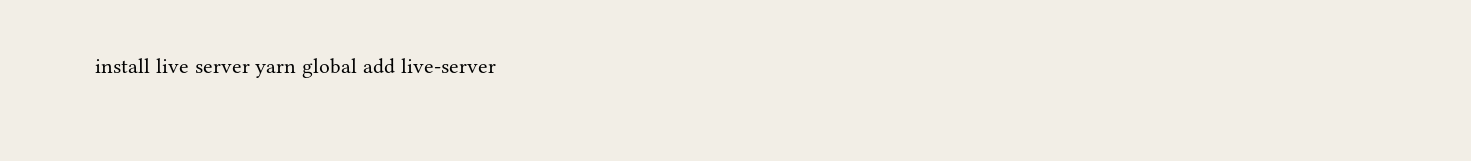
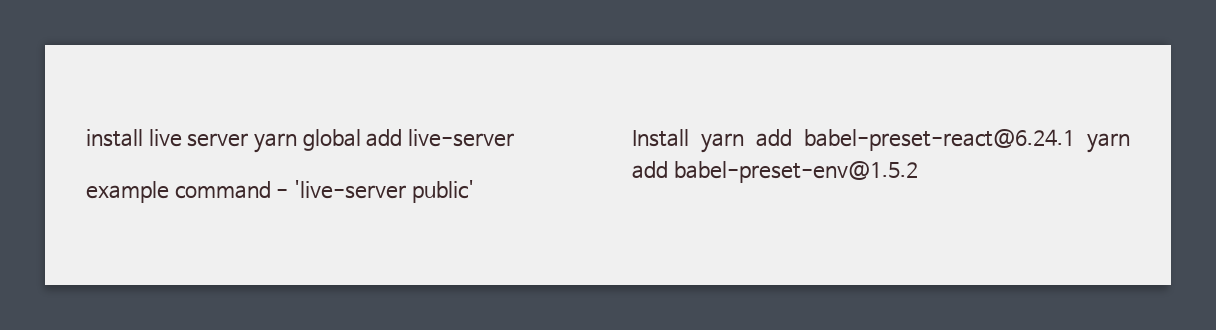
(496, 65) none -> [86,180,474,203] [632,129,1130,153] [632,161,918,183] // example command - 'live-server public' // Install yarn add babel-preset-react@6.24.1 yarn add babel-preset-env@1.5.2

